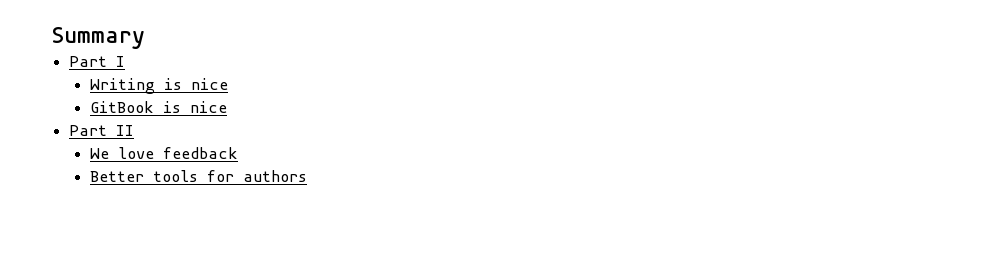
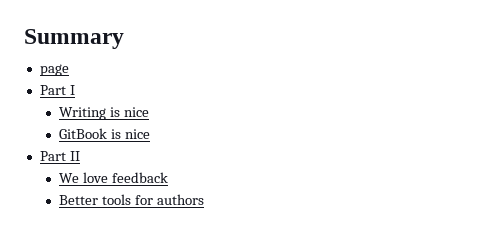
(145, 38) none -> [39,64,69,76] // page

